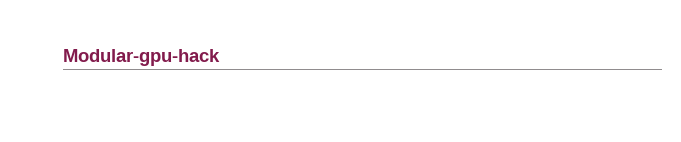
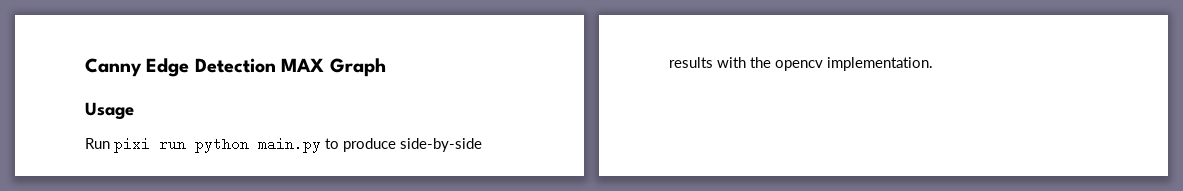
[63,49,220,66] Modular-gpu-hack -> [85,58,386,77] [85,102,134,120] [85,137,482,153] [669,57,933,71] Canny Edge Detection MAX Graph // Usage // Run pixi run python main.py to produce side-by-side results with the opencv implementation.

